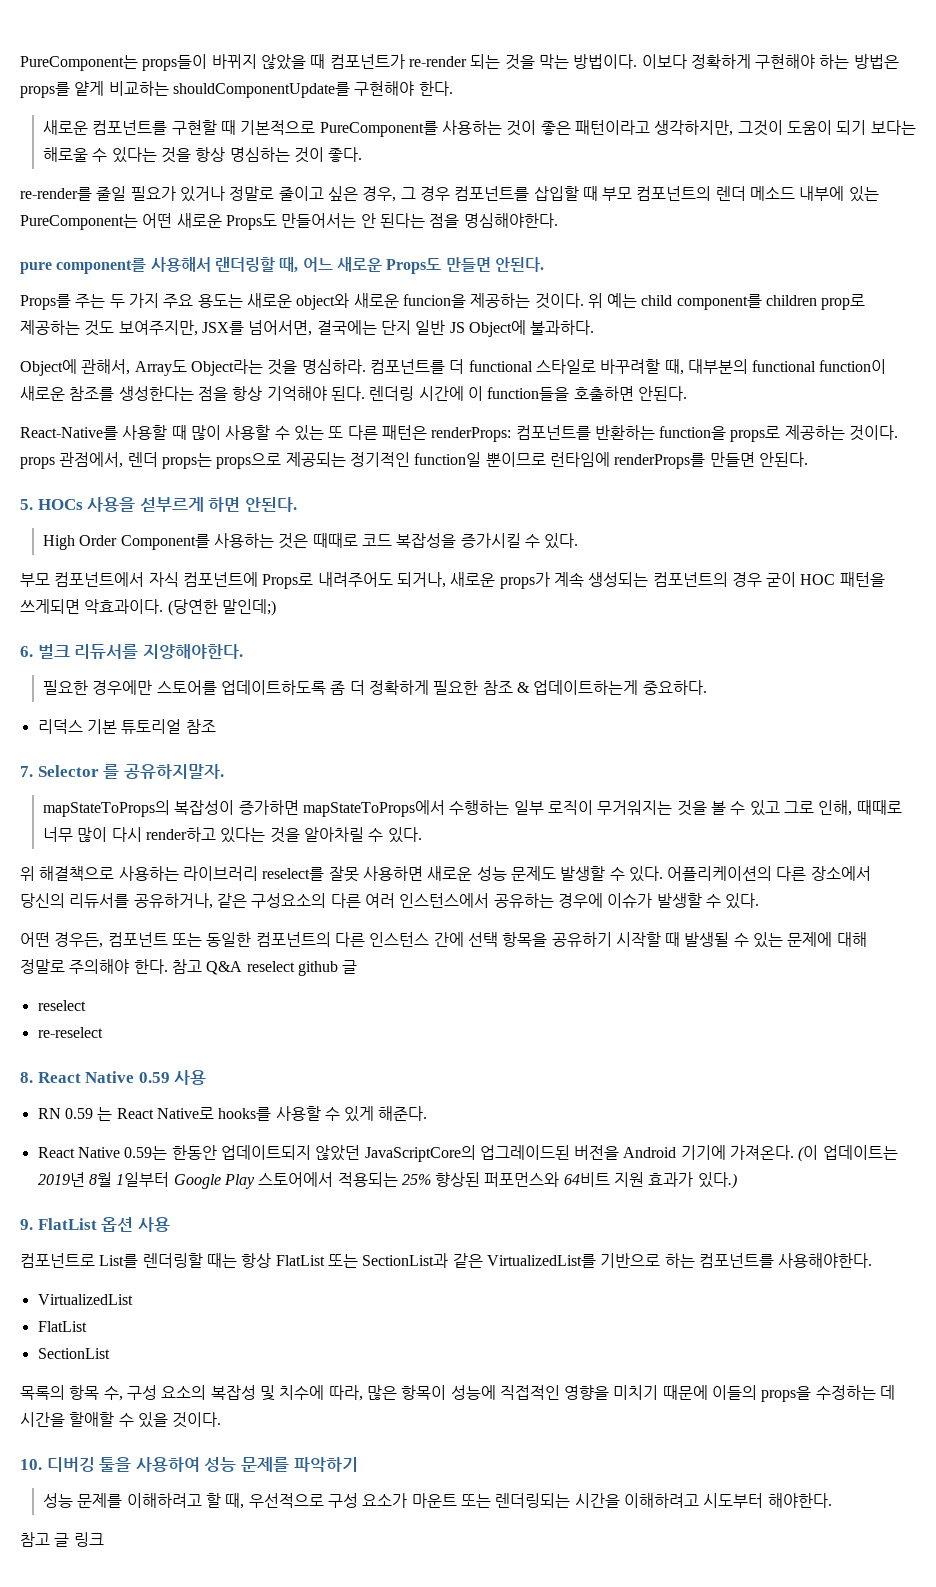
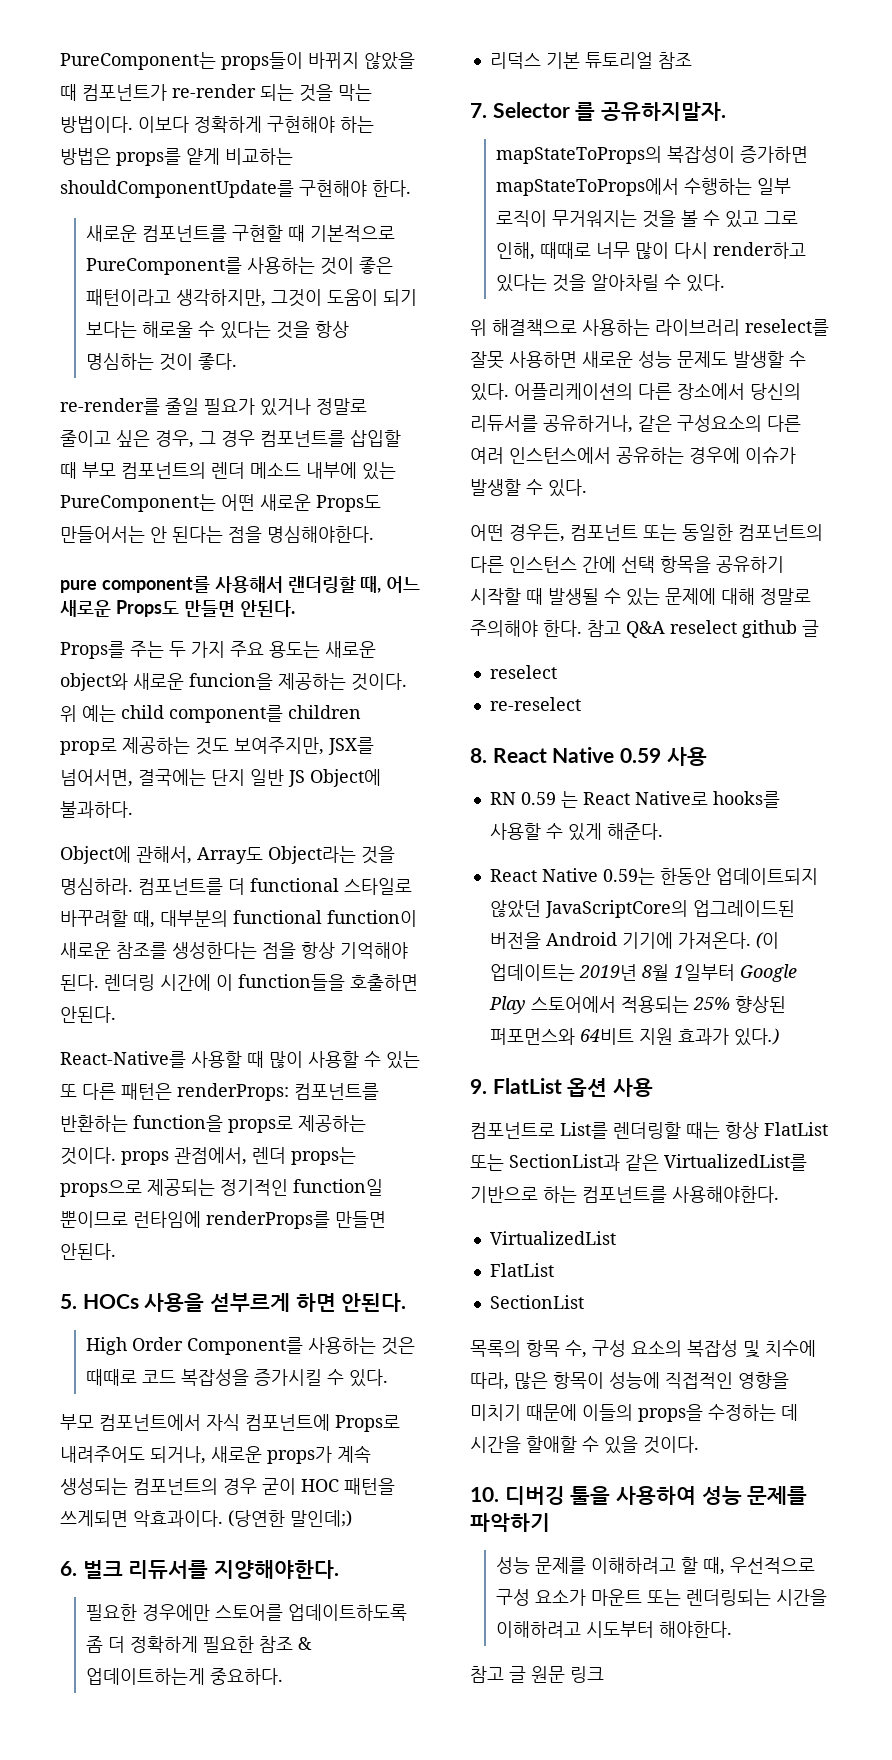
(70, 1540) none -> [531,1666,565,1683] 원문

